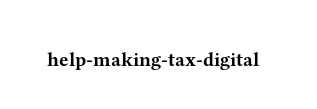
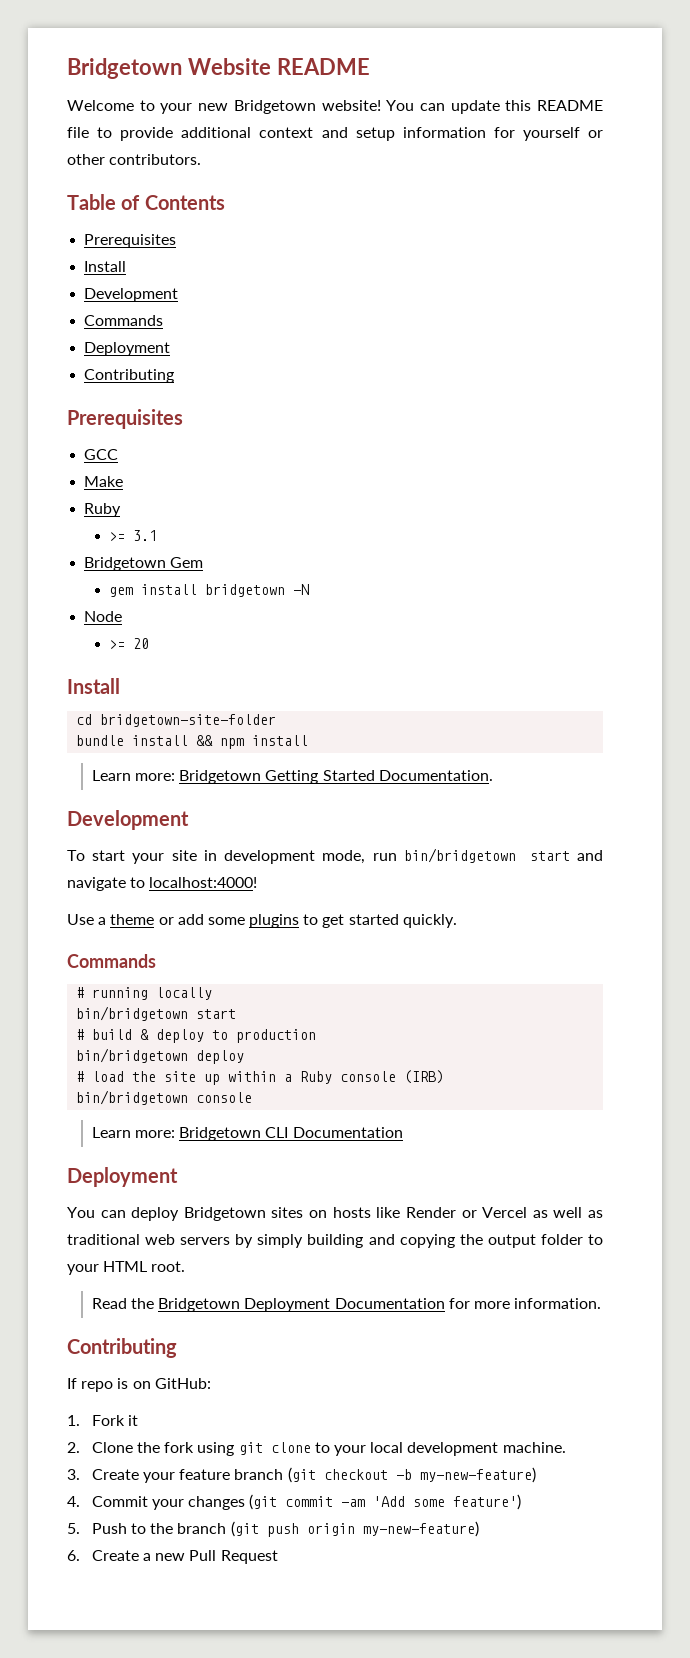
[47,52,260,70] help-making-tax-digital -> [67,58,370,79] [67,100,603,114] [67,127,604,141] [67,154,202,165] [67,194,225,210] [84,234,177,248] [84,261,127,272] [84,288,179,302] [84,315,164,326] [84,342,171,356] [84,369,175,383] [67,409,183,429] [84,449,119,460] [84,476,124,487] [84,503,122,517] [108,530,157,541] [84,557,204,571] [108,584,309,597] [84,611,123,622] [108,638,149,649] [67,678,120,694] [76,714,277,727] [76,735,309,749] [91,770,493,784] [67,810,189,830] [67,848,603,864] [67,877,258,891] [67,914,457,928] [67,954,156,968] [76,987,213,1000] [76,1006,237,1021] [76,1029,317,1043] [76,1048,245,1064] [76,1070,445,1085] [76,1090,253,1105] [91,1127,403,1141] [67,1167,178,1187] [67,1207,604,1221] [67,1234,603,1248] [67,1261,186,1275] [91,1298,602,1312] [67,1338,177,1358] [67,1378,211,1392] [67,1415,139,1426] [67,1442,566,1456] [67,1467,536,1483] [67,1494,522,1510] [67,1521,479,1537] [67,1550,278,1564] Bridgetown Website README // Welcome to your new Bridgetown website! You can update this README file to provide additional context and setup information for yourself or other contributors. // Table of Contents // Prerequisites // Install // Development // Commands // Deployment // Contributing // Prerequisites // GCC // Make // Ruby // >= 3.1 // Bridgetown Gem // gem install bridgetown -N // Node // >= 20 // Install // cd bridgetown-site-folder // bundle install && npm install // Learn more: Bridgetown Getting Started Documentation. // Development // To start your site in development mode, run bin/bridgetown start and navigate to localhost:4000! // Use a theme or add some plugins to get started quickly. // Commands // # running locally // bin/bridgetown start // # build & deploy to production // bin/bridgetown deploy // # load the site up within a Ruby console (IRB) // bin/bridgetown console // Learn more: Bridgetown CLI Documentation // Deployment // You can deploy Bridgetown sites on hosts like Render or Vercel as well as traditional web servers by simply building and copying the output folder to your HTML root. // Read the Bridgetown Deployment Documentation for more information. // Contributing // If repo is on GitHub: // 1. Fork it // 2. Clone the fork using git clone to your local development machine. // 3. Create your feature branch (git checkout -b my-new-feature) // 4. Commit your changes (git commit -am 'Add some feature') // 5. Push to the branch (git push origin my-new-feature) // 6. Create a new Pull Request

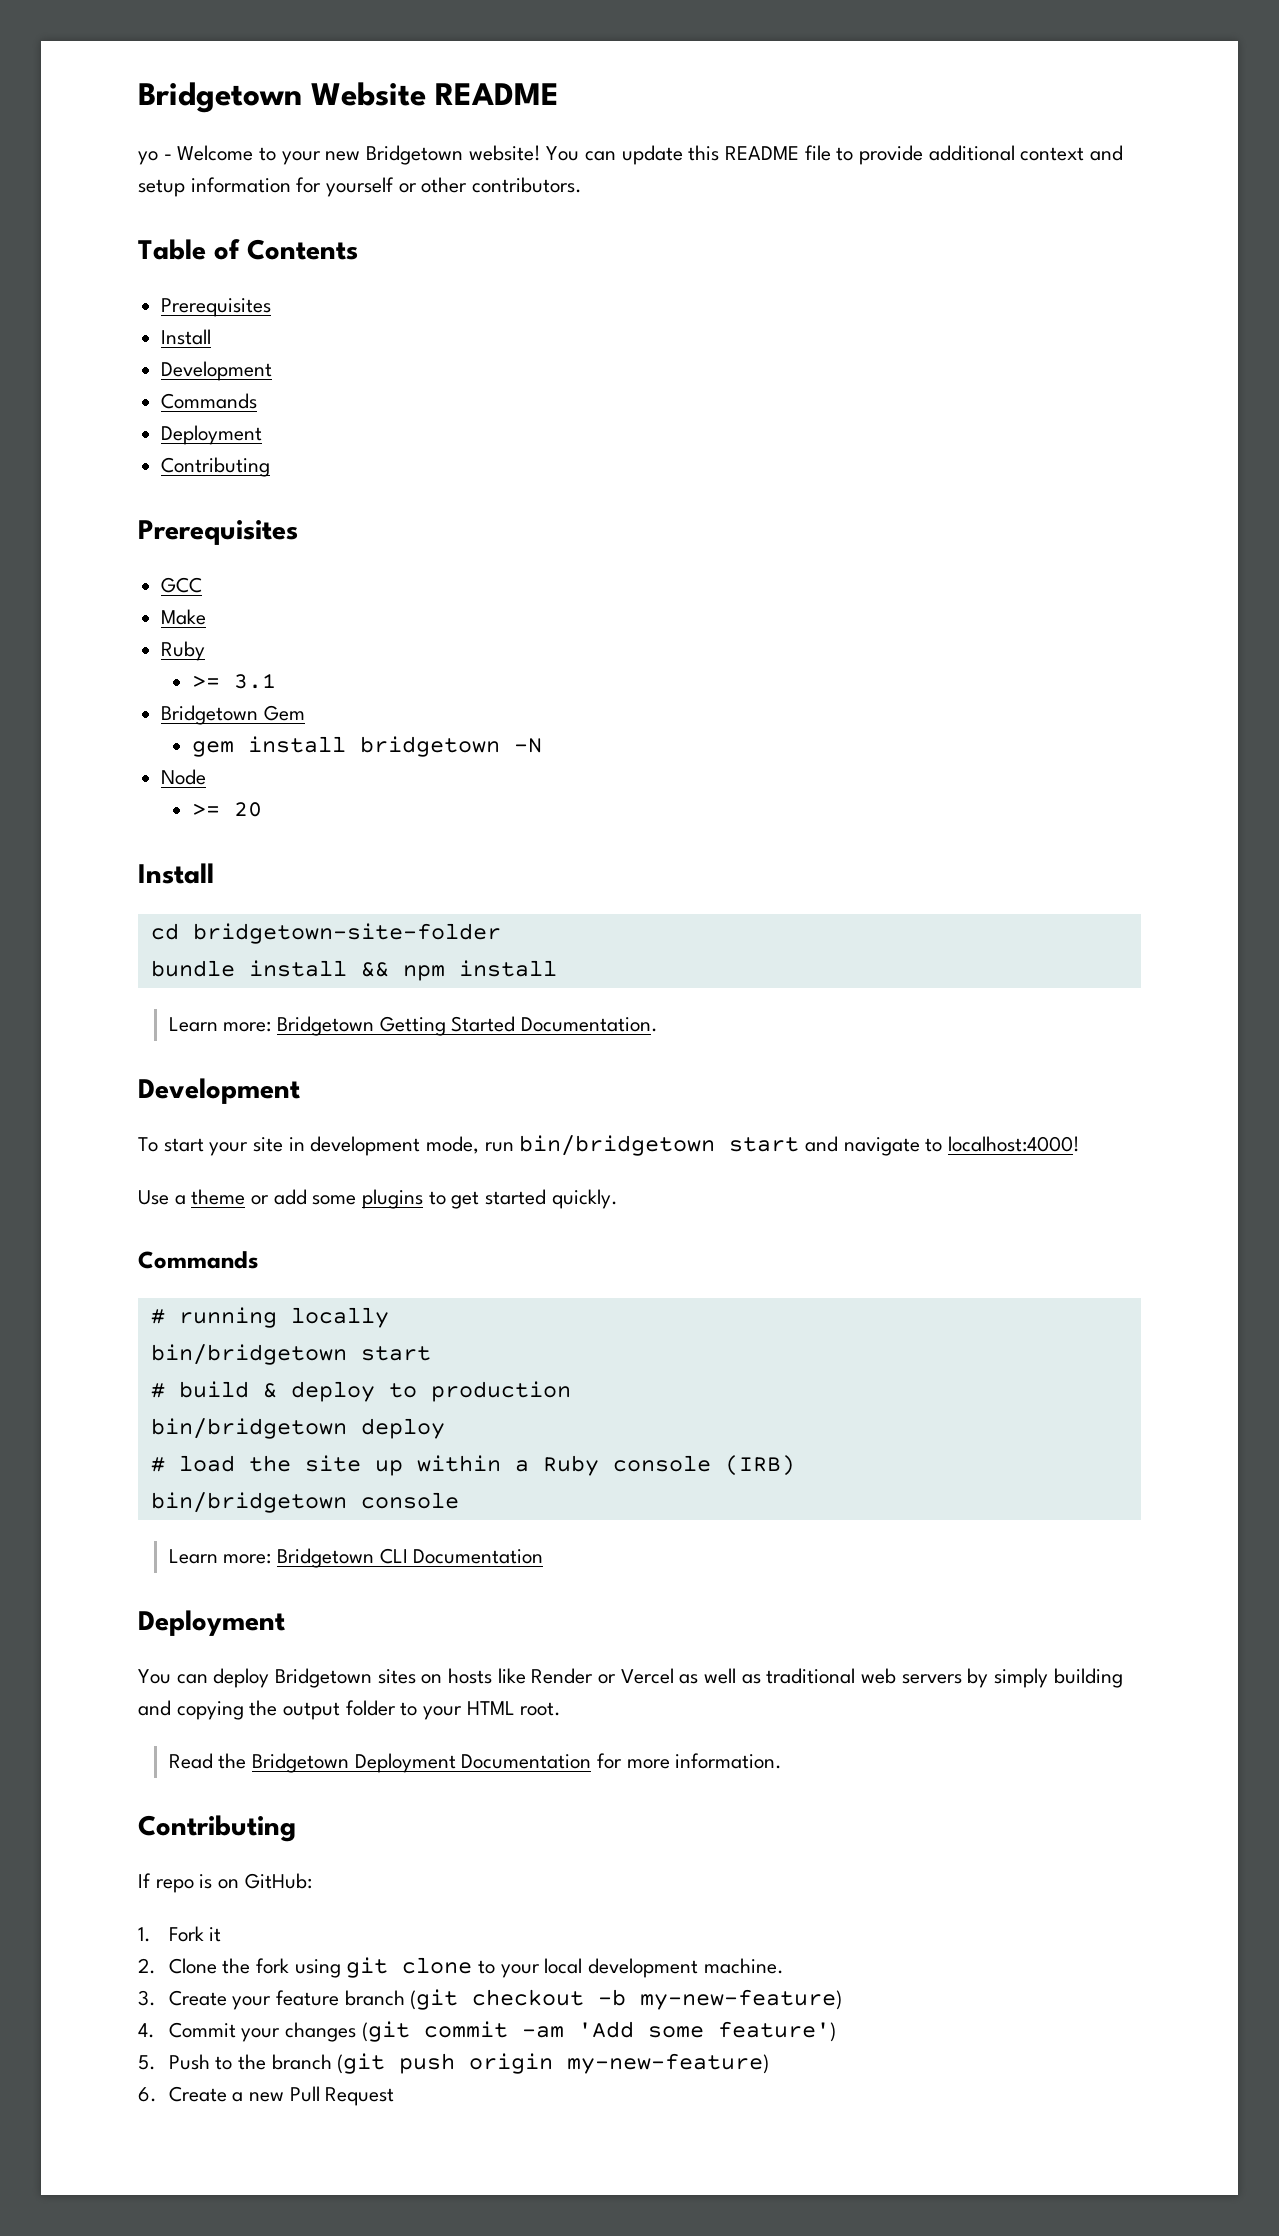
(370, 66) none -> [138,151,172,165] yo -

